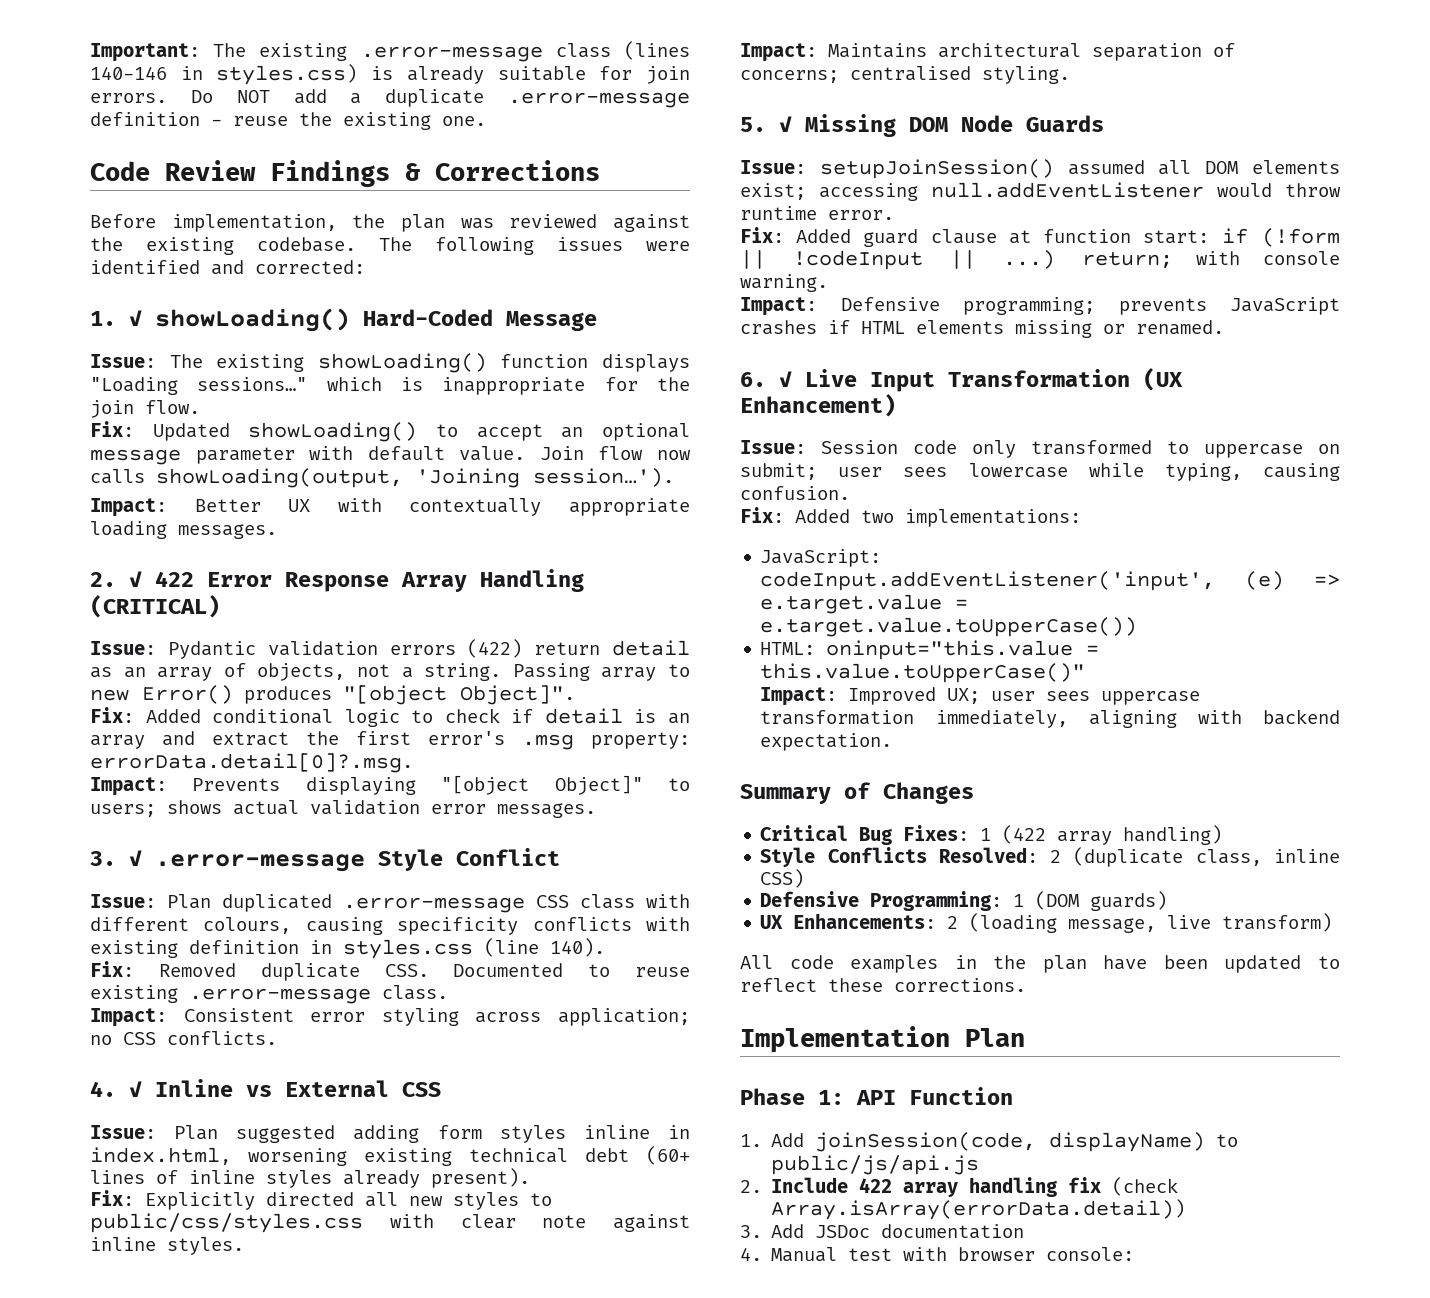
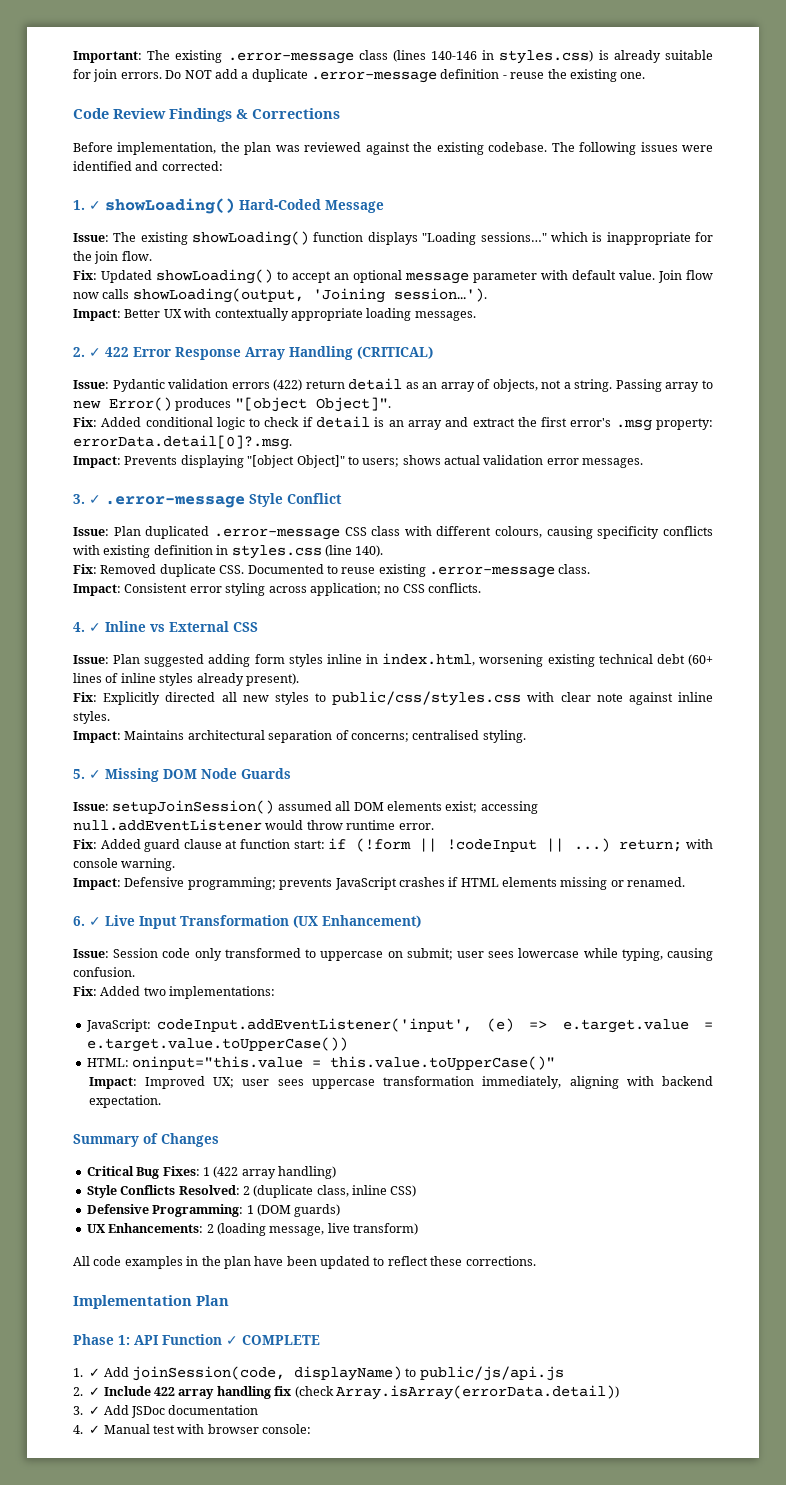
[740,1134,762,1147] // 1. -> [226,1335,320,1345] [73,1368,101,1377] ✓ COMPLETE // 1. ✓
(762, 1186) none -> [89,1387,101,1396] ✓
(762, 1231) none -> [89,1406,101,1415] ✓
(762, 1254) none -> [89,1425,101,1434] ✓

